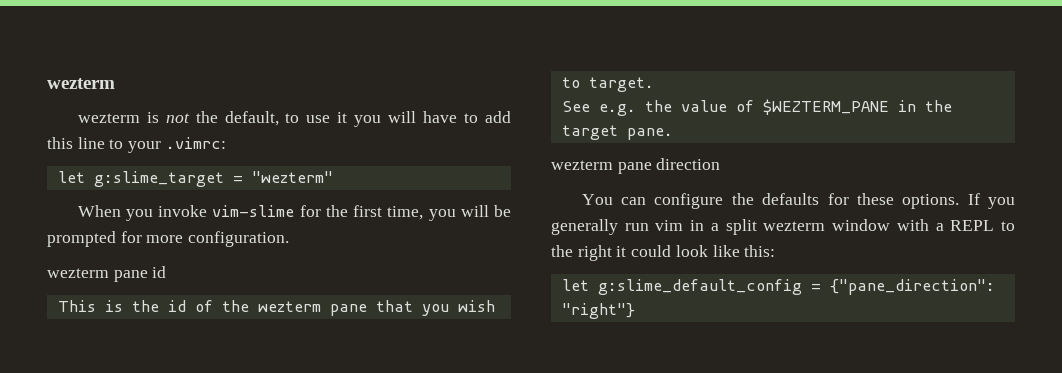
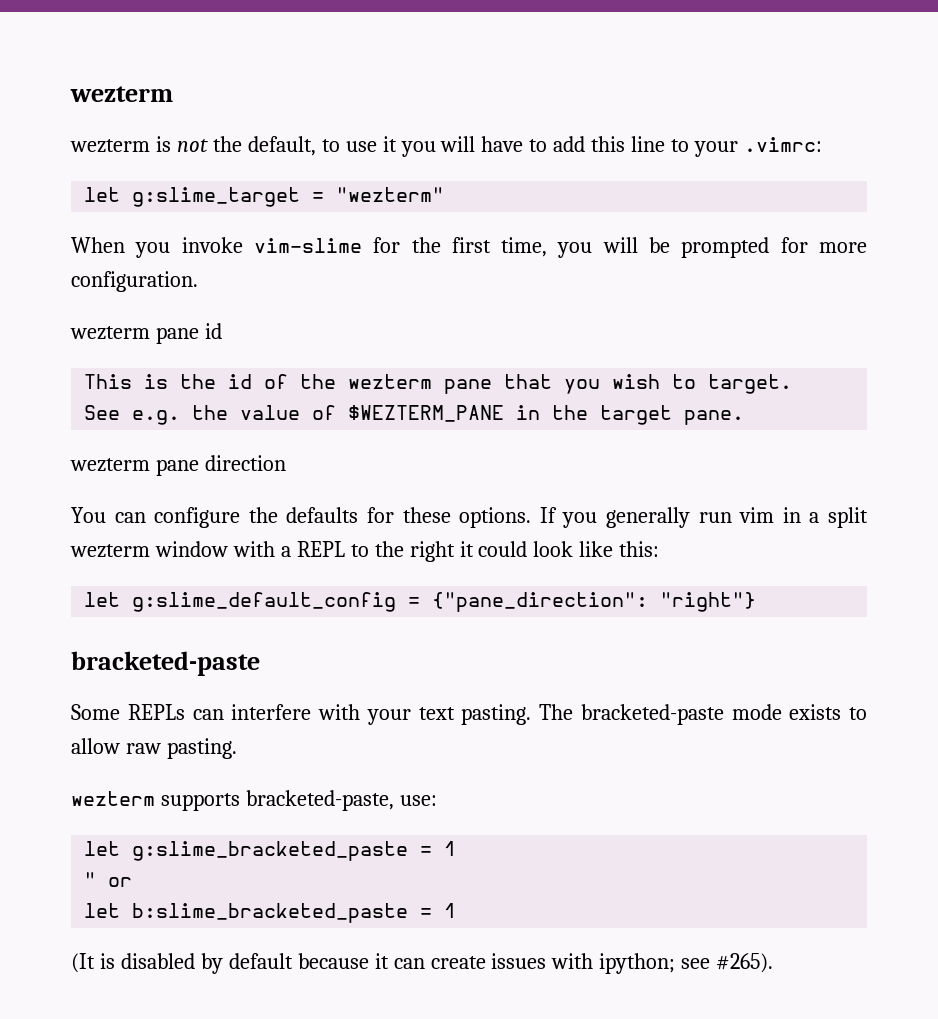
(635, 311) none -> [71,651,260,676] [71,704,867,725] [71,738,237,759] [71,790,437,811] [84,841,457,861] [84,872,133,887] [84,903,457,923] [71,953,774,974] // bracketed-paste // Some REPLs can interfere with your text pasting. The bracketed-paste mode exists to allow raw pasting. // wezterm supports bracketed-paste, use: // let g:slime_bracketed_paste = 1 // " or // let b:slime_bracketed_paste = 1 // (It is disabled by default because it can create issues with ipython; see #265).

